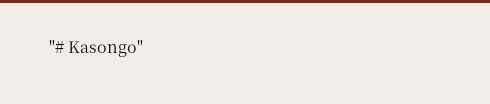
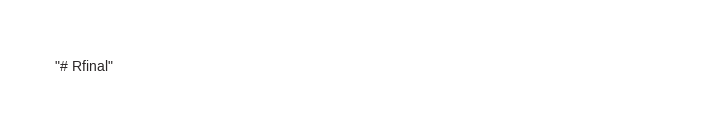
[68,40,144,57] Kasongo" -> [72,60,113,71] Rfinal"

